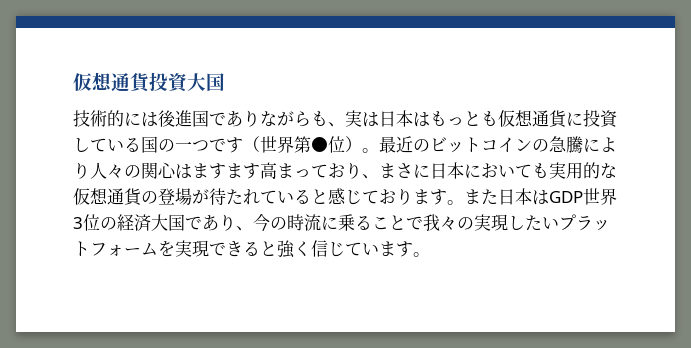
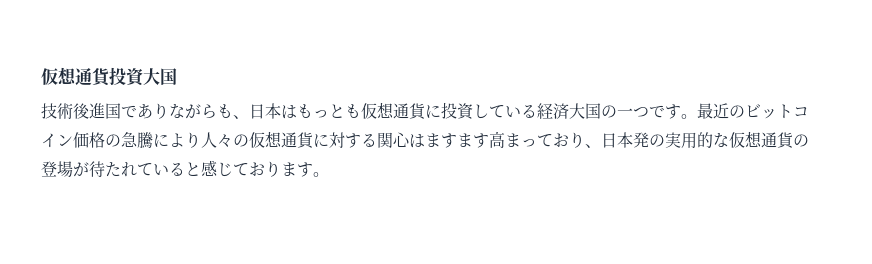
[107,110,158,127] 的には -> (73, 111) none
[345,110,379,127] 実は -> (249, 117) none
(141, 144) none -> [537,103,585,119] 経済大
[243,136,362,153] （世界第●位） -> (681, 111) none
(532, 145) none -> [73,132,105,148] 価格
(141, 171) none -> [249,131,377,149] 仮想通貨に対する
[379,162,549,179] まさに日本においても -> [601,132,665,148] 日本発の
[464,188,617,205] [73,213,610,232] [73,240,430,258] また日本はGDP世界3位の経済大国であり、今の時流に乗ることで我々の実現したいプラットフォームを実現できると強く信じています。 -> (329, 174) none

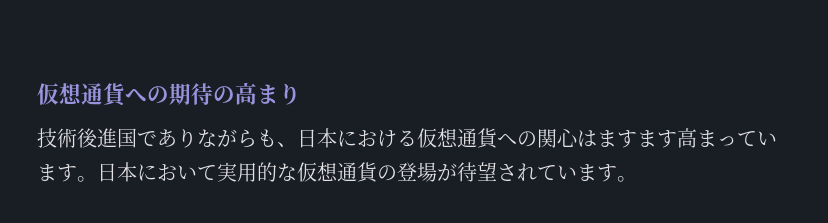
[41,67,177,86] 仮想通貨投資大国 -> [37,82,301,107] 仮想通貨への期待の高まり
[281,102,809,120] [41,131,377,149] はもっとも仮想通貨に投資している経済大国の一つです。最近のビットコイン価格の急騰により人々の仮想通貨に対する -> [337,128,537,149] における仮想通貨への
[553,132,665,148] おり、日本発の -> [757,131,777,146] [37,162,217,182] います。日本において
[105,160,281,177] たれていると感じており -> [477,162,577,182] 望されてい

